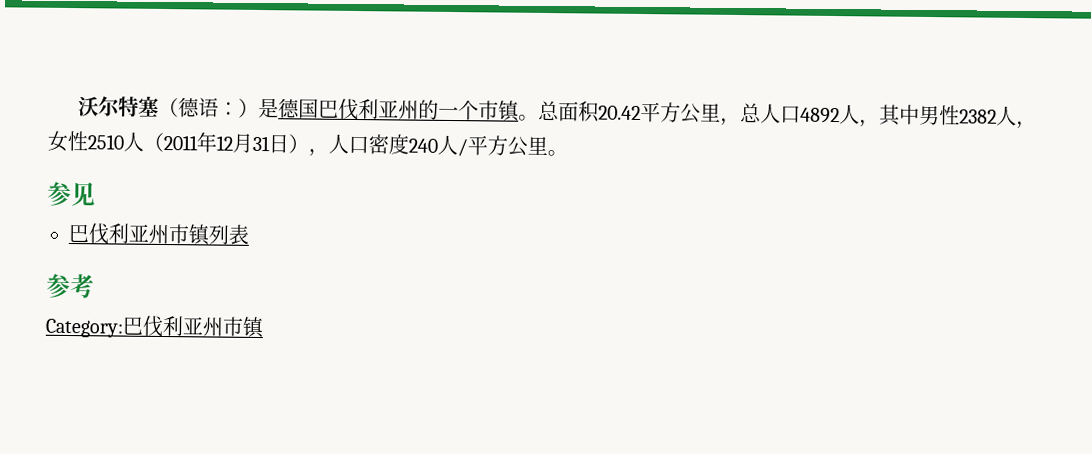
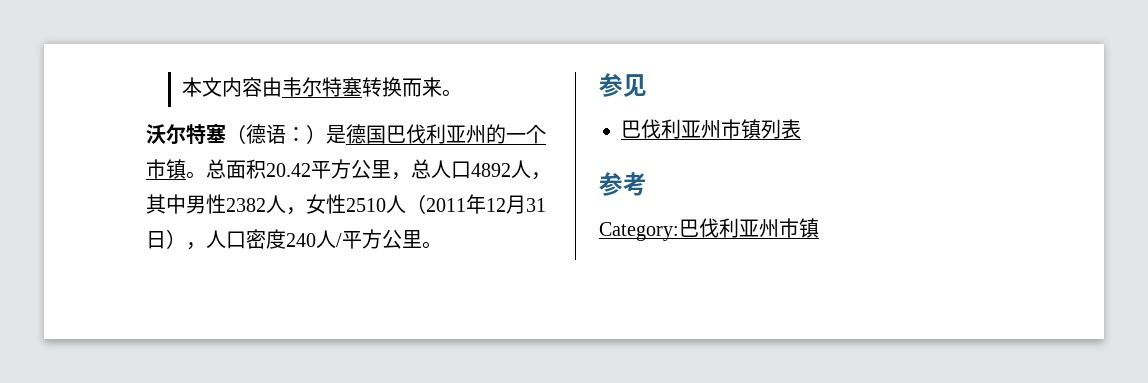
(77, 106) none -> [181,77,462,97] 本文内容由韦尔特塞转换而来。 //

